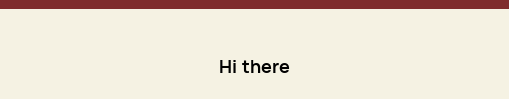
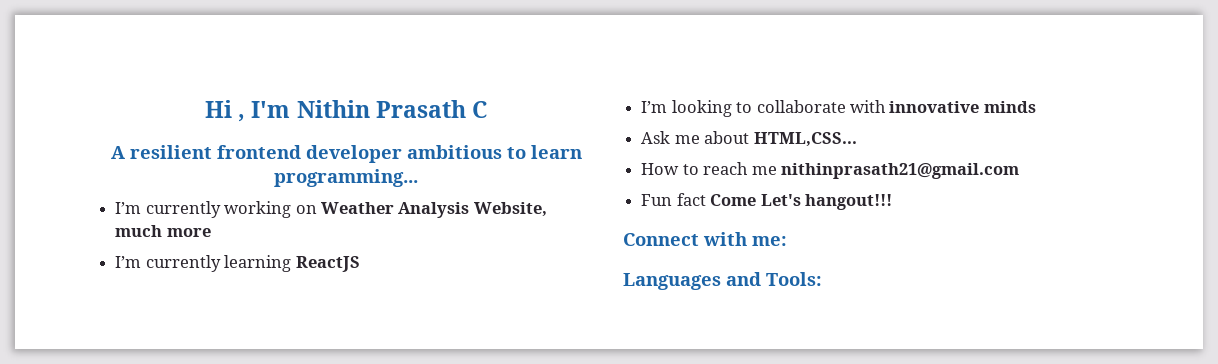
[241,60,290,73] there -> [238,100,488,122] [110,145,582,163] [274,169,418,187] [115,201,547,218] [115,225,211,237] [115,255,360,272] [641,100,1036,117] [641,131,857,147] [641,162,1019,179] [641,193,892,210] [623,232,787,246] [623,272,822,290] , I'm Nithin Prasath C // A resilient frontend developer ambitious to learn programming... // I’m currently working on Weather Analysis Website, much more // I’m currently learning ReactJS // I’m looking to collaborate with innovative minds // Ask me about HTML,CSS... // How to reach me nithinprasath21@gmail.com // Fun fact Come Let's hangout!!! // Connect with me: // Languages and Tools:

